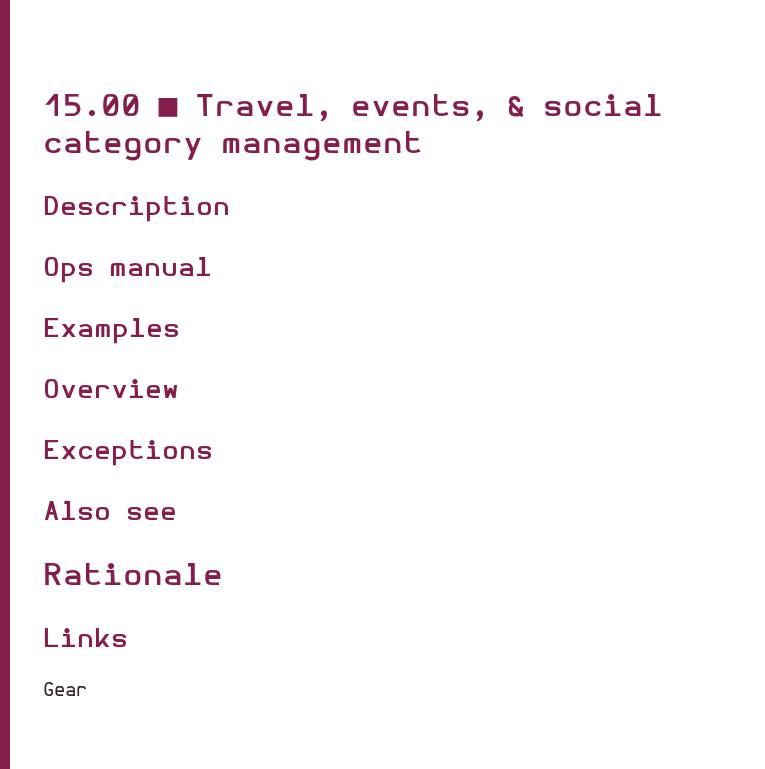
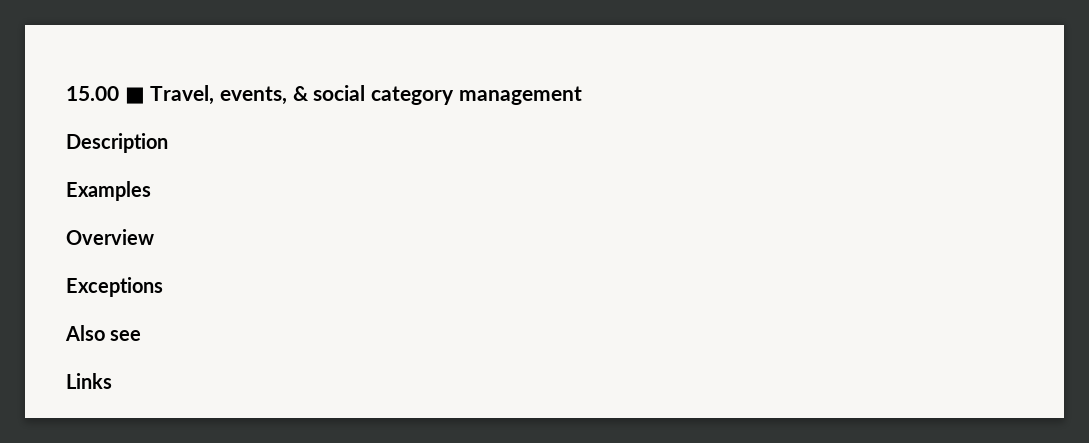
[43,257,212,283] // Ops manual -> (168, 143) none
[43,563,223,585] // Rationale -> (142, 335) none
[43,682,87,696] // Gear -> (112, 381) none

